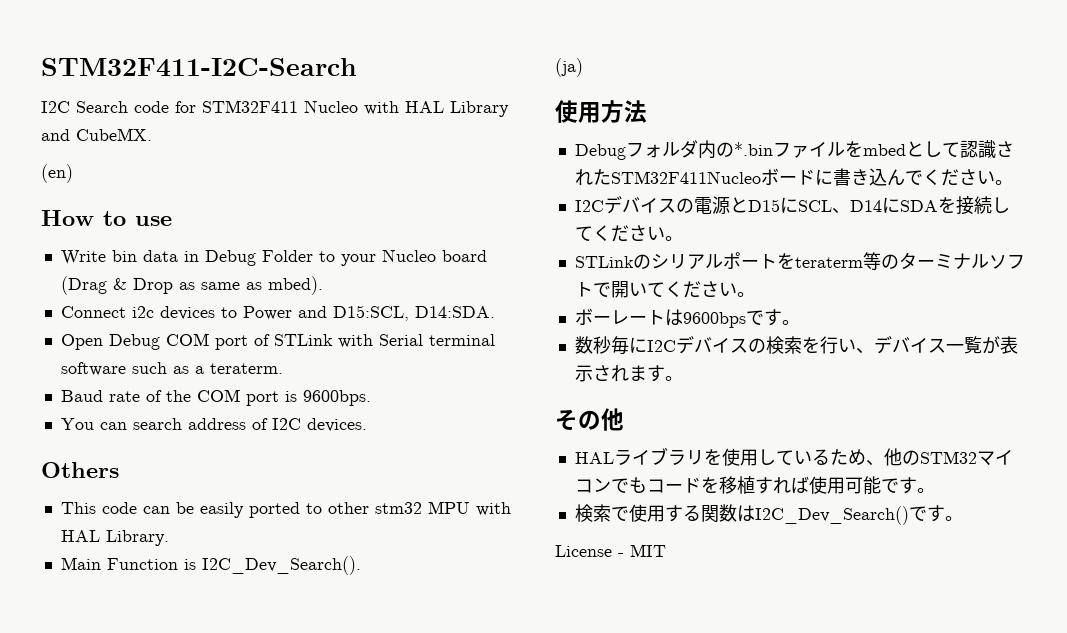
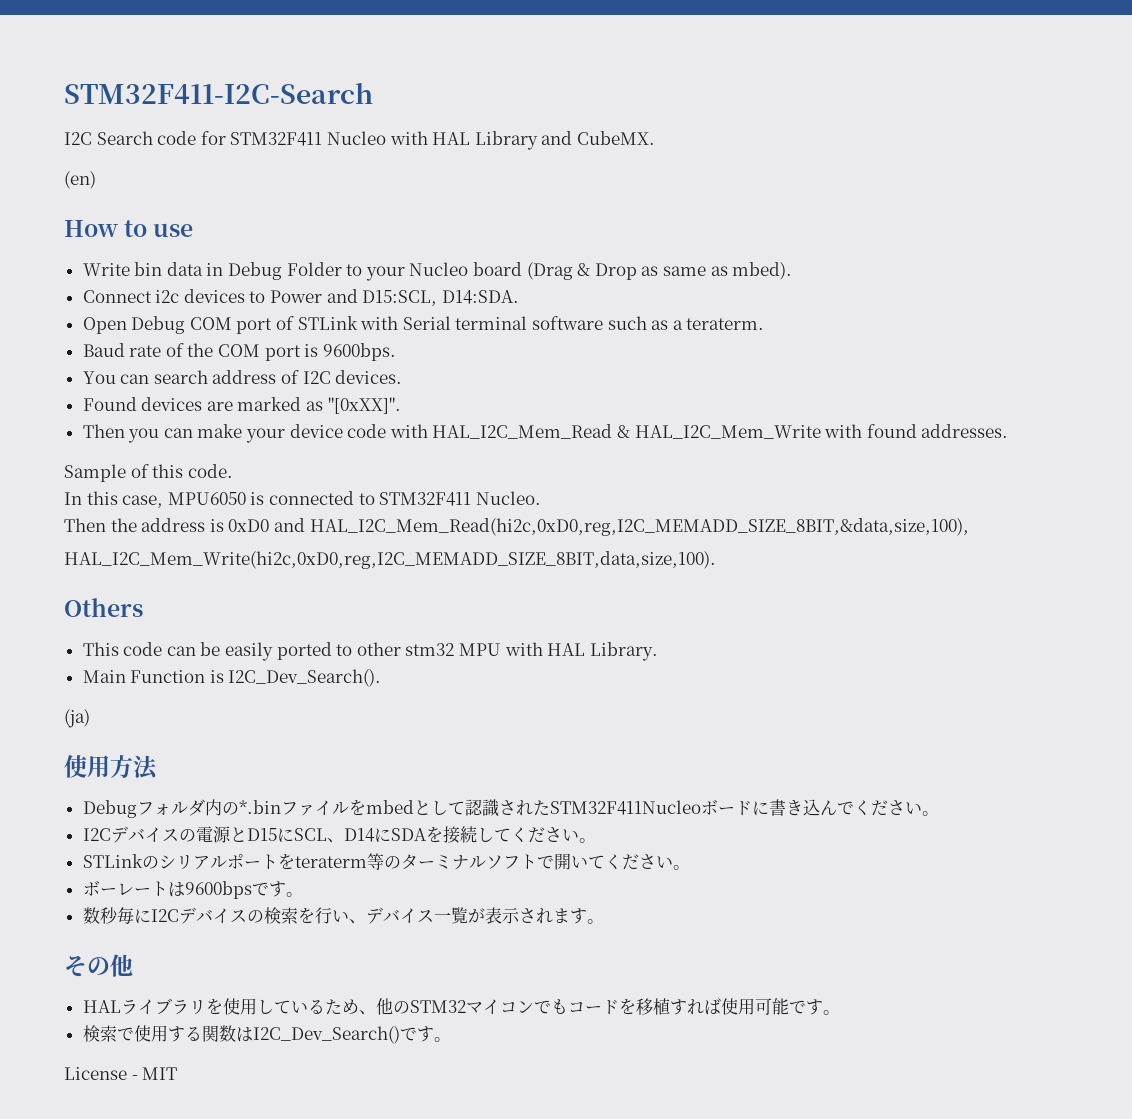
(367, 425) none -> [82,397,401,414] [82,424,1009,443] [64,464,233,482] [64,491,541,508] [64,518,969,536] [64,551,716,569] // Found devices are marked as "[0xXX]". // Then you can make your device code with HAL_I2C_Mem_Read & HAL_I2C_Mem_Write with found addresses. // Sample of this code. // In this case, MPU6050 is connected to STM32F411 Nucleo. // Then the address is 0xD0 and HAL_I2C_Mem_Read(hi2c,0xD0,reg,I2C_MEMADD_SIZE_8BIT,&data,size,100), // HAL_I2C_Mem_Write(hi2c,0xD0,reg,I2C_MEMADD_SIZE_8BIT,data,size,100).

